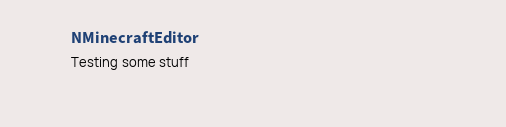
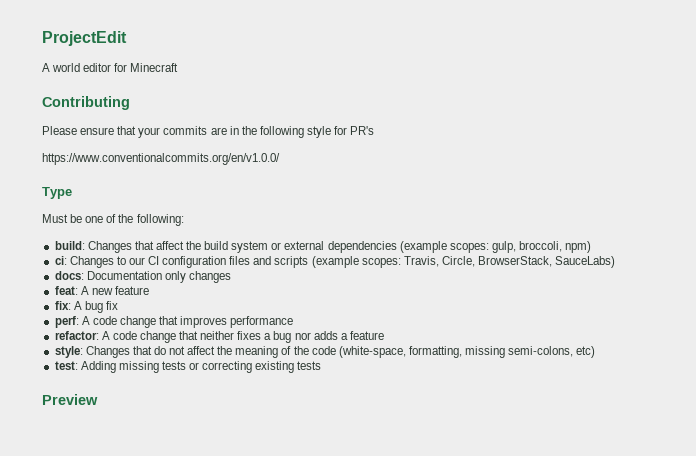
[71,31,199,44] [71,57,190,70] NMinecraftEditor // Testing some stuff -> [42,31,127,46] [42,63,179,72] [42,96,130,110] [42,126,375,138] [42,153,280,165] [42,187,72,199] [42,214,184,226] [54,241,592,253] [54,256,616,268] [54,271,231,283] [54,286,149,295] [54,301,118,313] [54,316,294,328] [54,331,384,343] [54,346,596,358] [54,361,322,373] [42,394,98,405] ProjectEdit // A world editor for Minecraft // Contributing // Please ensure that your commits are in the following style for PR's // https://www.conventionalcommits.org/en/v1.0.0/ // Type // Must be one of the following: // build: Changes that affect the build system or external dependencies (example scopes: gulp, broccoli, npm) // ci: Changes to our CI configuration files and scripts (example scopes: Travis, Circle, BrowserStack, SauceLabs) // docs: Documentation only changes // feat: A new feature // fix: A bug fix // perf: A code change that improves performance // refactor: A code change that neither fixes a bug nor adds a feature // style: Changes that do not affect the meaning of the code (white-space, formatting, missing semi-colons, etc) // test: Adding missing tests or correcting existing tests // Preview

